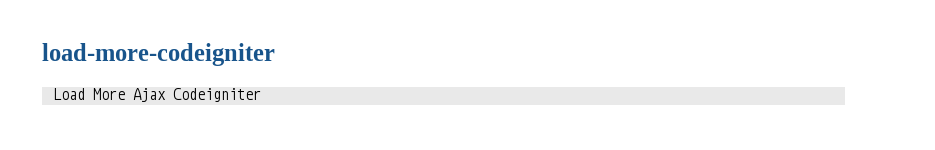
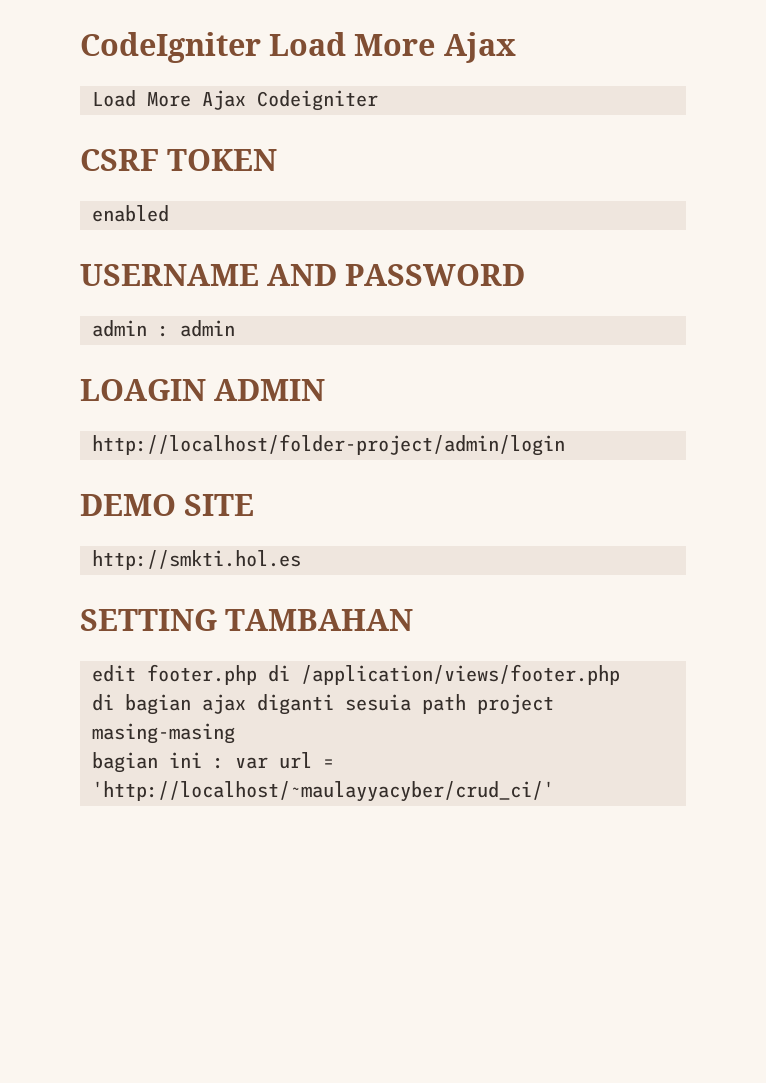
[42,43,275,66] load-more-codeigniter -> [80,32,516,63] CodeIgniter Load More Ajax
(261, 95) none -> [80,149,278,171] [91,205,169,222] [80,264,526,286] [91,320,235,337] [80,379,326,401] [91,434,565,456] [80,494,255,516] [91,550,301,570] [80,609,414,631] [91,664,620,685] [91,694,554,715] [91,723,235,744] [91,752,334,773] [91,781,554,802] // CSRF TOKEN // enabled // USERNAME AND PASSWORD // admin : admin // LOAGIN ADMIN // http://localhost/folder-project/admin/login // DEMO SITE // http://smkti.hol.es // SETTING TAMBAHAN // edit footer.php di /application/views/footer.php // di bagian ajax diganti sesuia path project masing-masing // bagian ini : var url = 'http://localhost/~maulayyacyber/crud_ci/'

